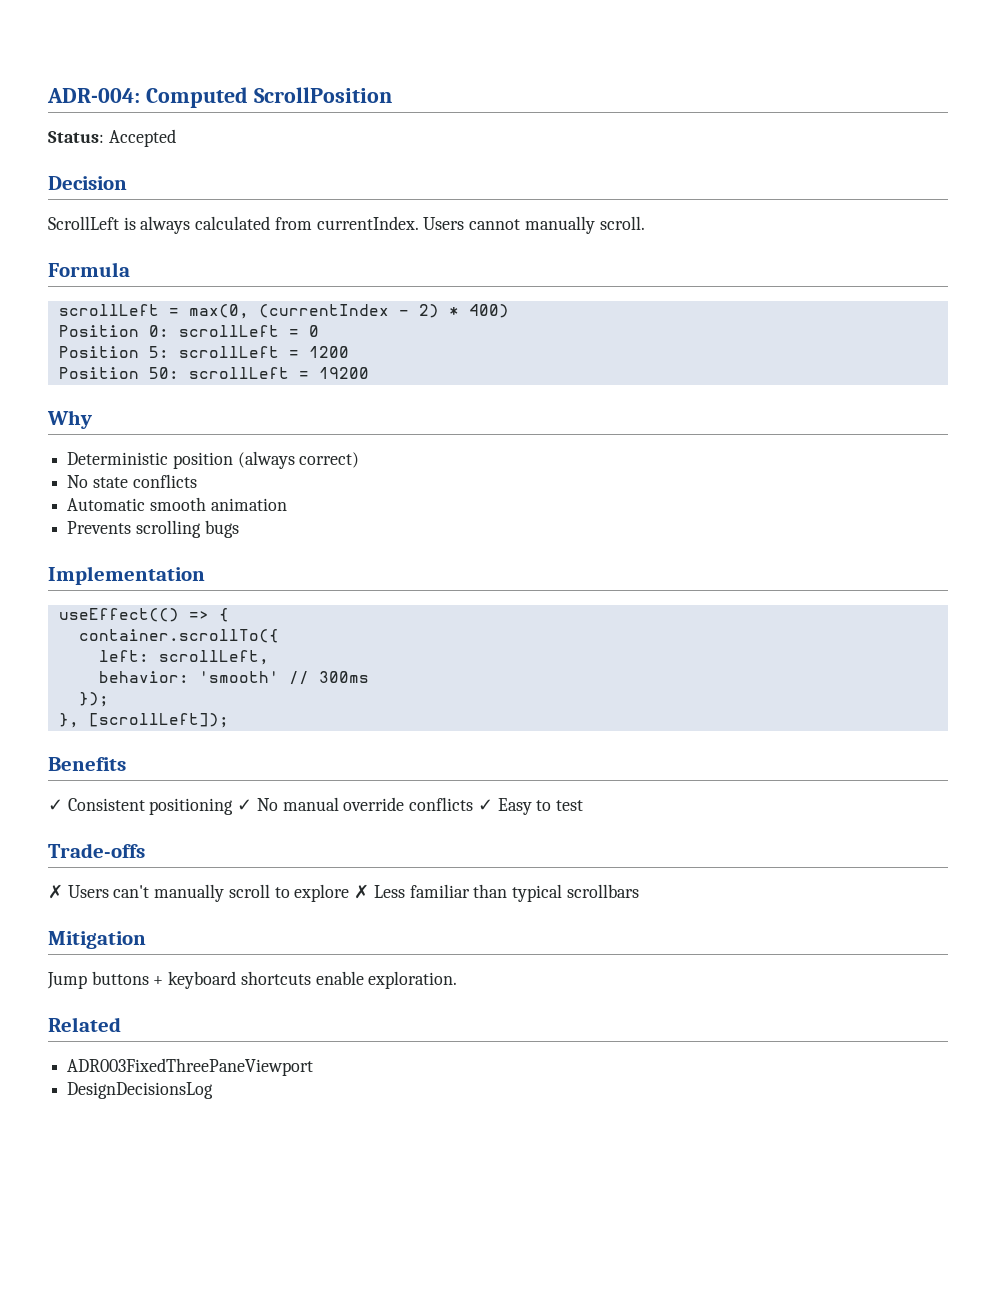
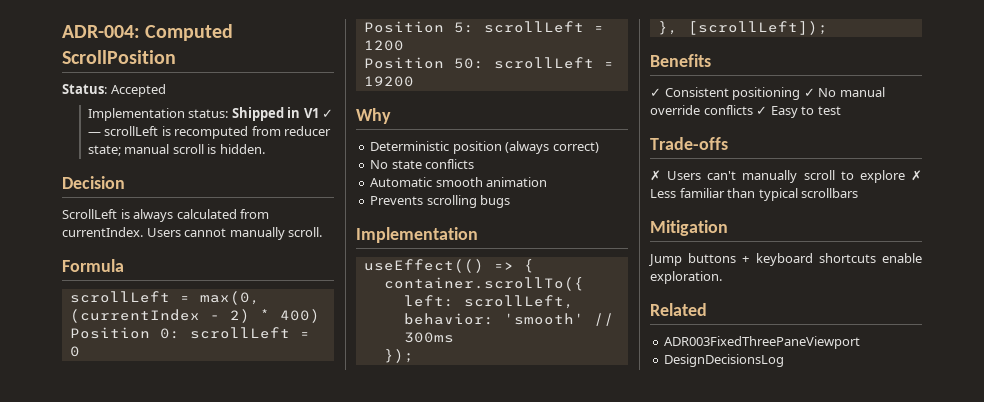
(176, 138) none -> [87,107,334,121] [87,126,332,139] [87,144,265,156] // Implementation status: Shipped in V1 ✓ — scrollLeft is recomputed from reducer state; manual scroll is hidden.

